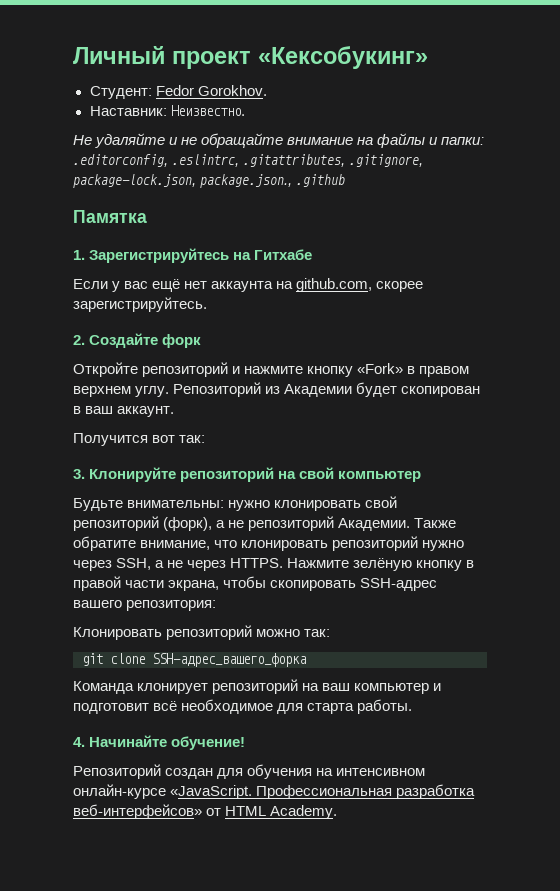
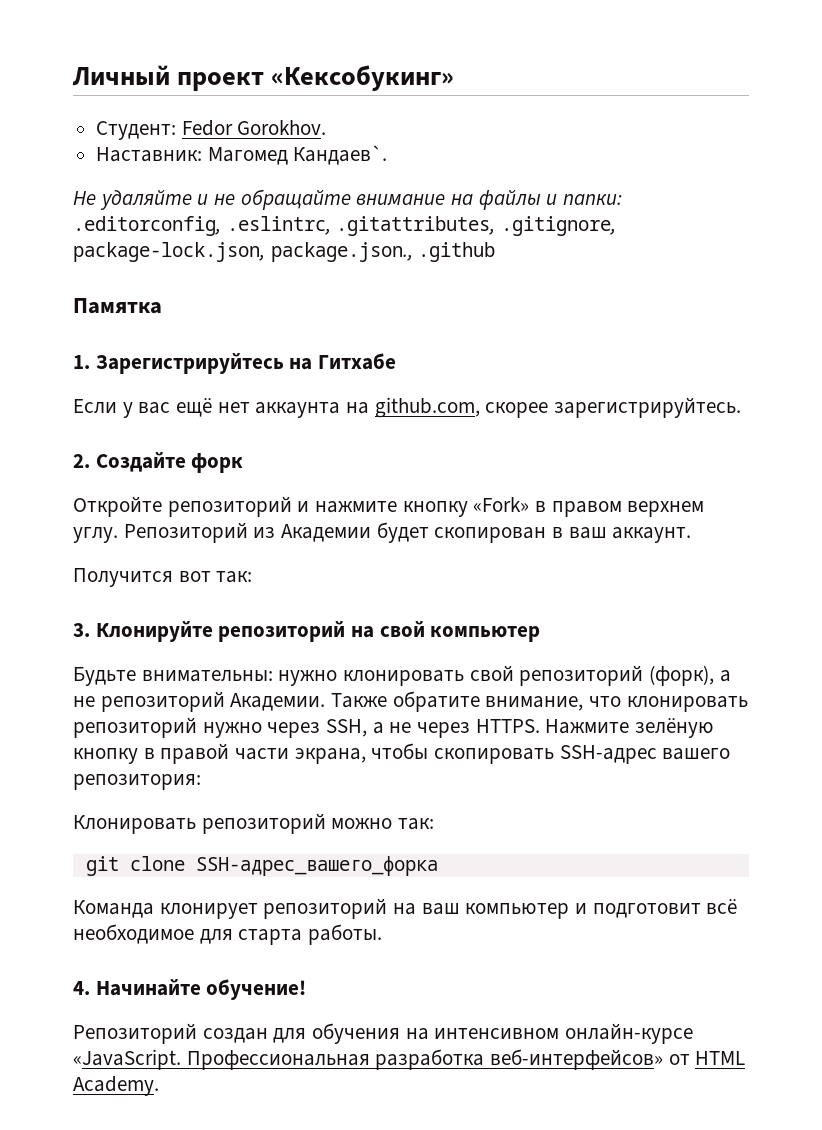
[170,105,245,116] Неизвестно. -> [207,145,388,165] Магомед Кандаев`.

